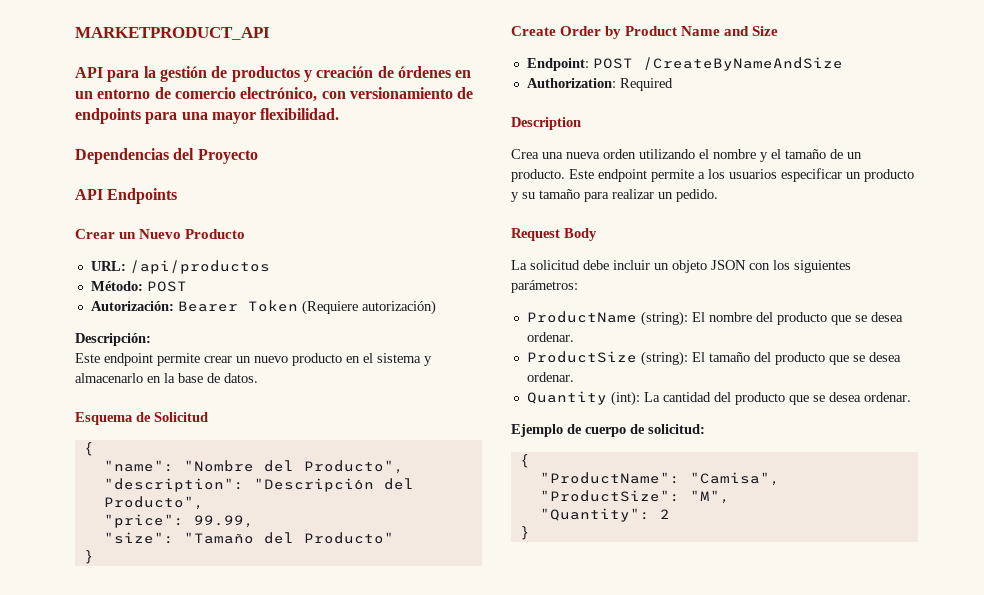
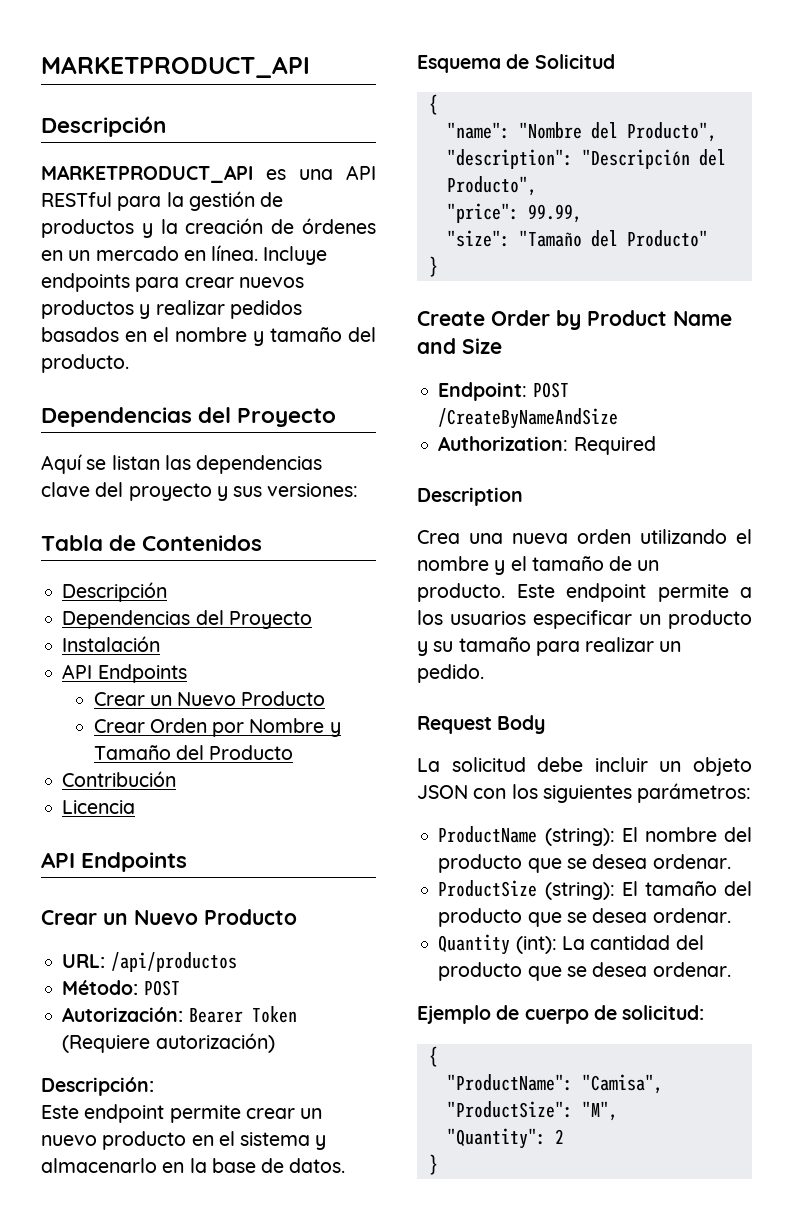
[75,67,103,78] API -> [41,116,166,137] [41,165,376,183] [41,192,112,207] Descripción // MARKETPRODUCT_API es una API RESTful
(312, 76) none -> [160,219,178,234] la
[97,87,474,102] [75,108,340,124] [75,148,258,164] entorno de comercio electrónico, con versionamiento de endpoints para una mayor flexibilidad. // Dependencias del Proyecto -> [95,245,328,265] [41,273,304,292] [41,300,302,319] [41,327,376,346] [41,354,129,373] [41,407,337,427] [41,454,323,474] [41,482,359,501] [41,535,263,551] [62,582,168,602] [62,610,312,629] [62,636,161,652] [62,664,187,683] [93,691,326,706] [93,718,341,737] [93,745,294,760] [62,771,177,787] [62,800,136,814] mercado en línea. Incluye endpoints para crear nuevos productos y realizar pedidos basados en el nombre y tamaño del producto. // Dependencias del Proyecto // Aquí se listan las dependencias clave del proyecto y sus versiones: // Tabla de Contenidos // Descripción // Dependencias del Proyecto // Instalación // API Endpoints // Crear un Nuevo Producto // Crear Orden por Nombre y Tamaño del Producto // Contribución // Licencia

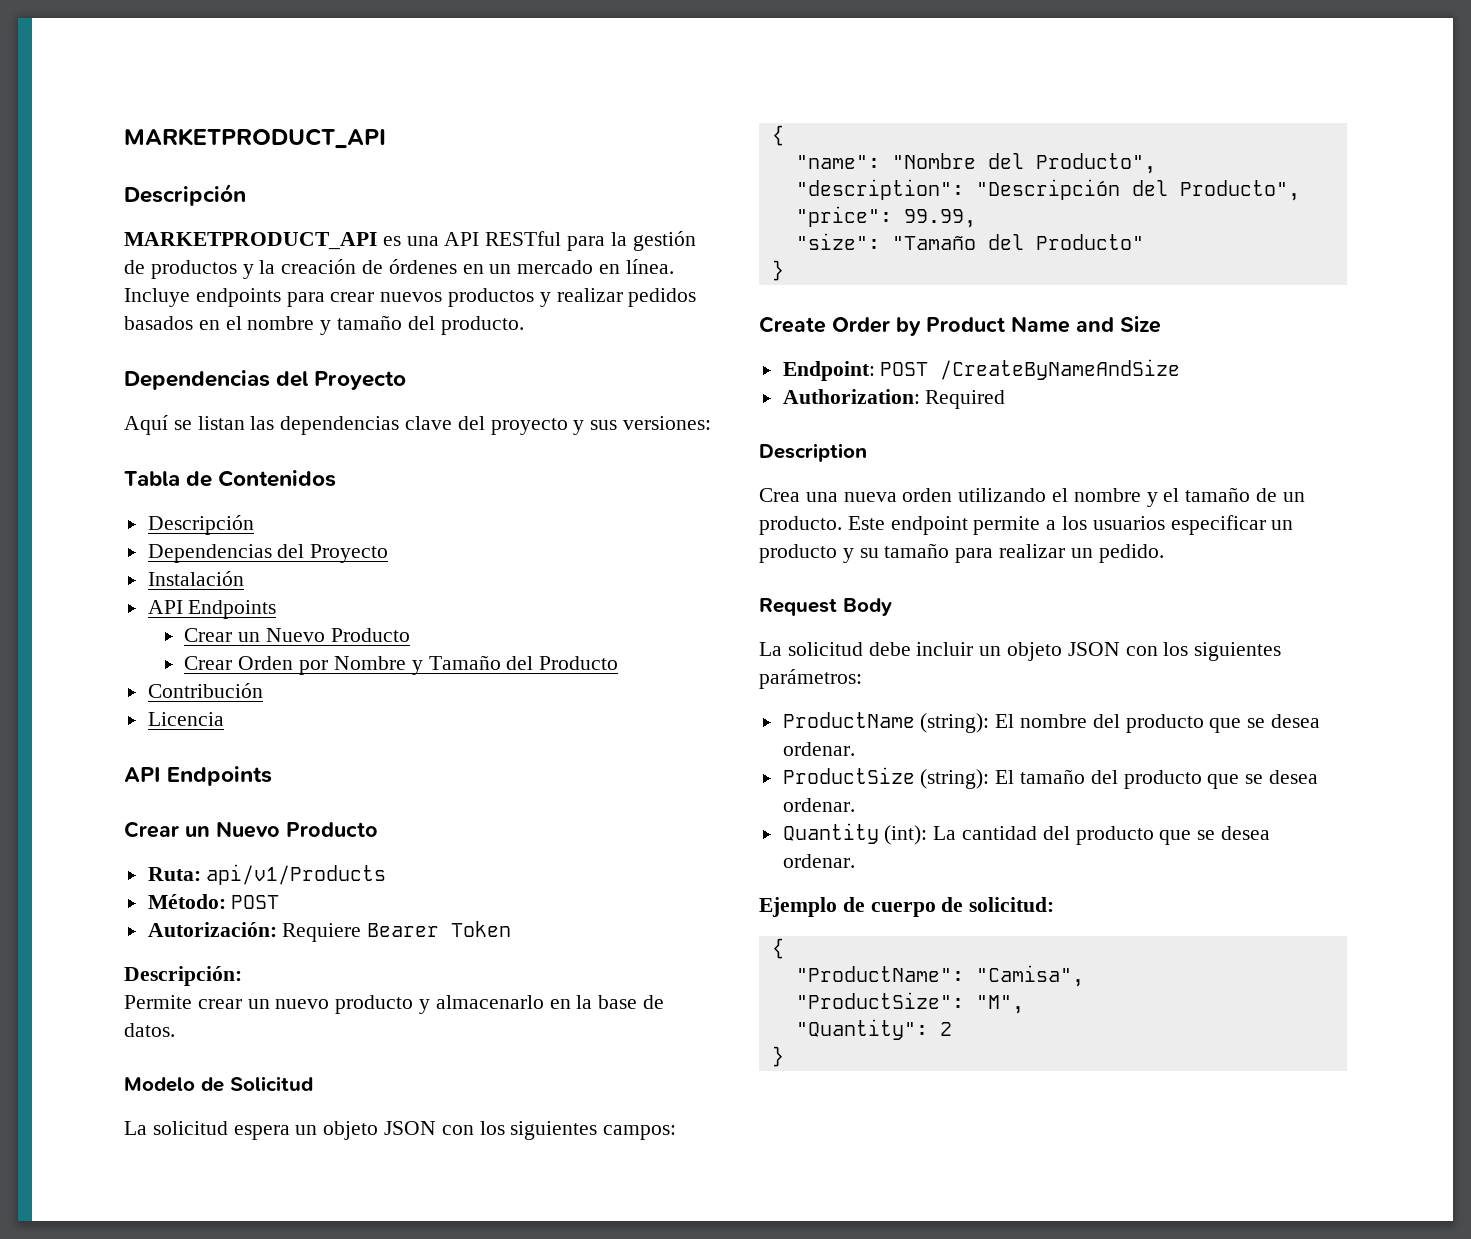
[62,952,237,972] URL: /api/productos -> [147,864,387,885] Ruta: api/v1/Products
(184, 1014) none -> [282,923,362,942] Requiere
[62,1033,275,1053] (Requiere autorización) -> (512, 929) none
[41,1104,241,1123] Este endpoint permite -> [124,995,192,1009] Permite
[191,1131,311,1146] en el sistema -> (414, 1004) none
[417,55,501,73] Esquema -> [124,1077,195,1092] Modelo
(615, 61) none -> [124,1121,677,1140] // La solicitud espera un objeto JSON con los siguientes campos:

